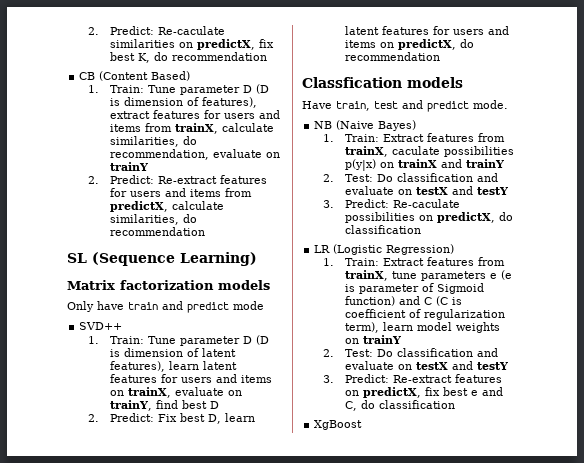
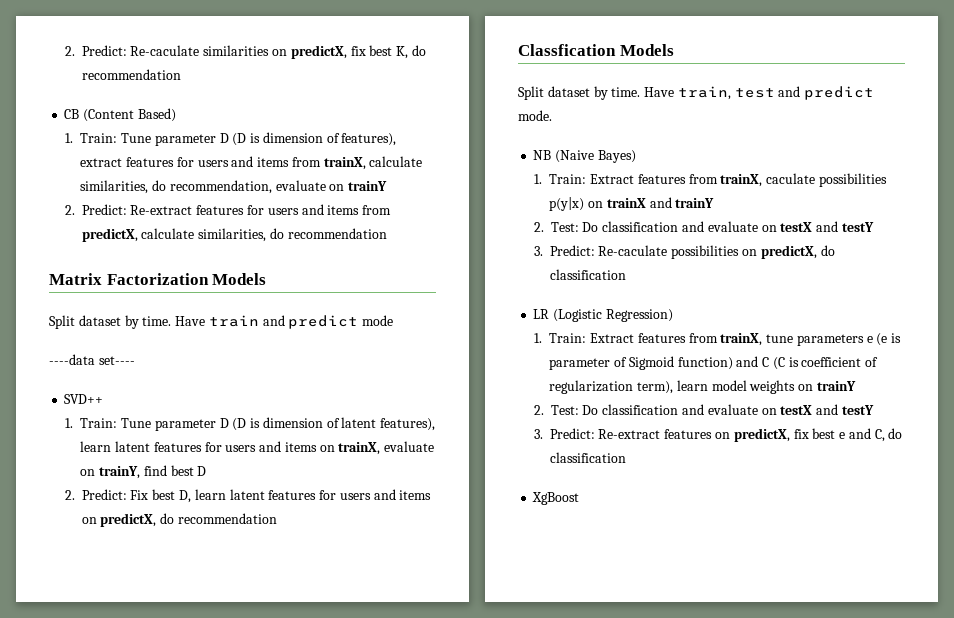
[67,252,257,266] [67,280,270,290] [67,301,124,312] SL (Sequence Learning) // Matrix factorization models // Only have -> [49,273,267,285] [49,315,206,329] Matrix Factorization Models // Split dataset by time. Have
(264, 305) none -> [49,354,135,365] // ----data set----
[407,77,463,88] models // -> [619,44,674,56] [518,86,641,100] Models // Split dataset by time.

